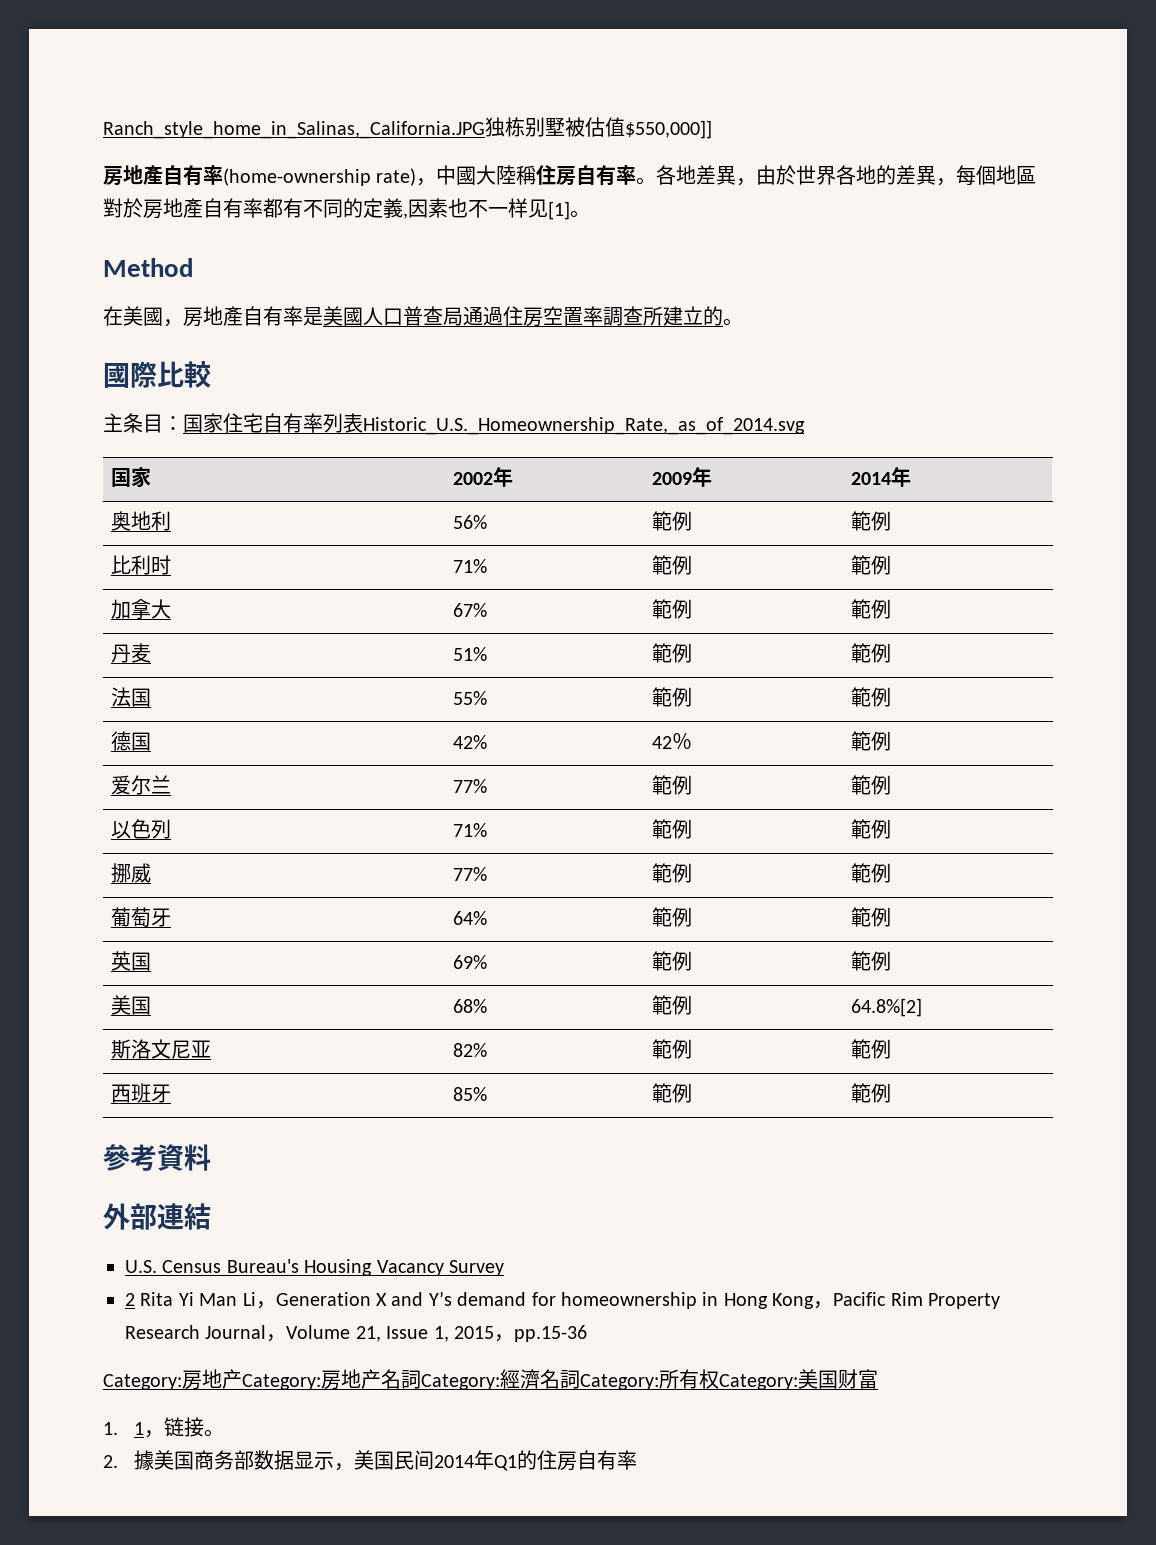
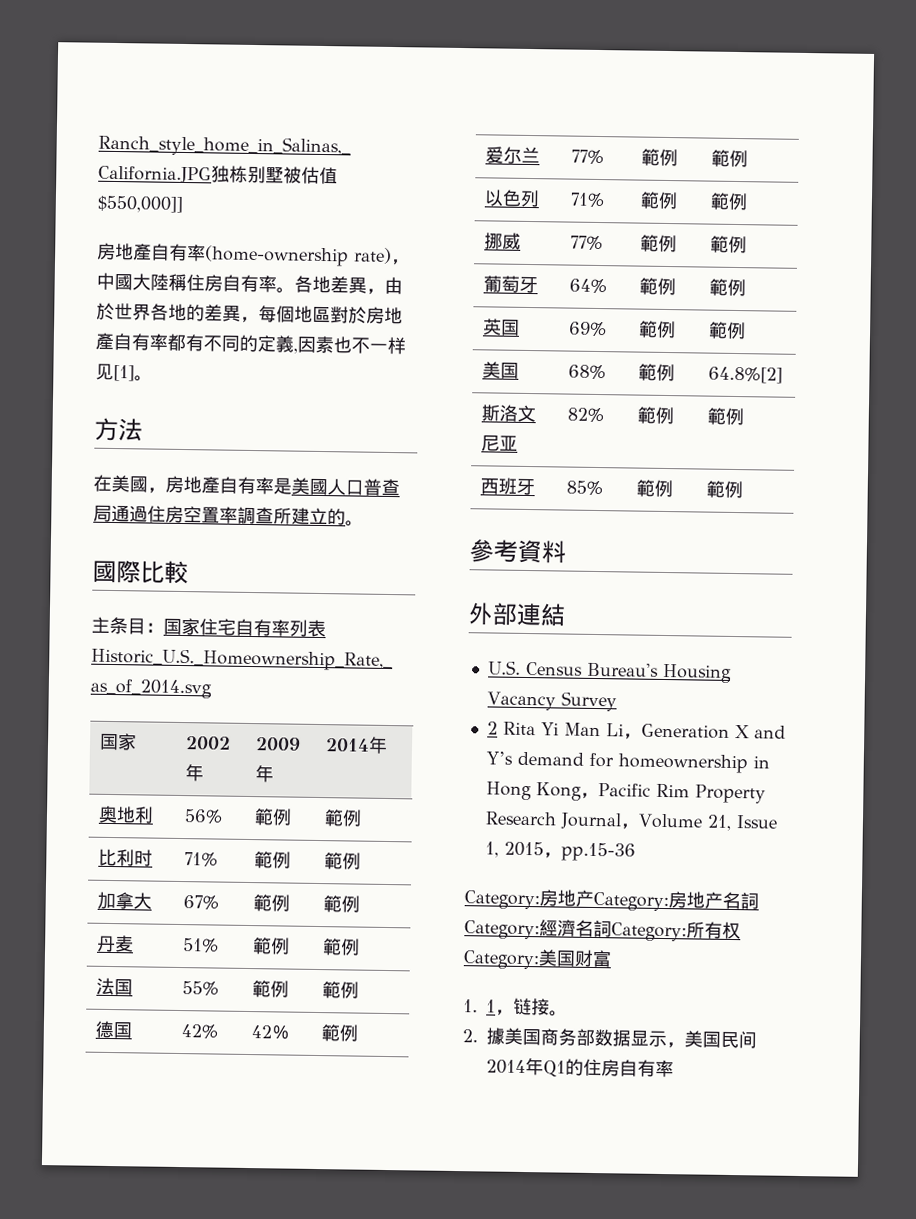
[103,258,193,277] Method -> [94,417,143,442] 方法

